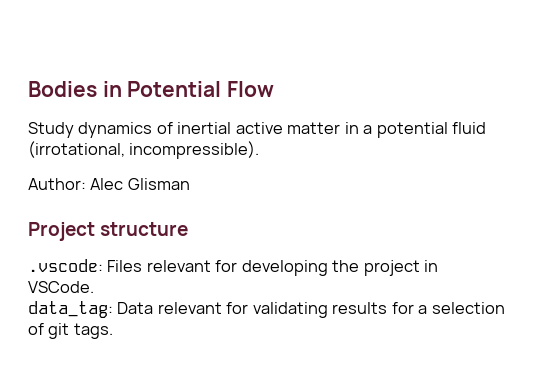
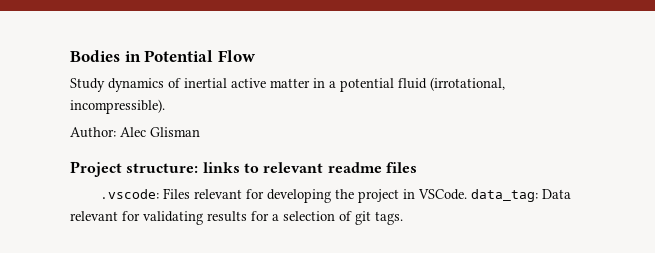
[100,222,189,236] structure -> [126,162,417,173] structure: links to relevant readme files
(94, 287) // -> (467, 194) none

